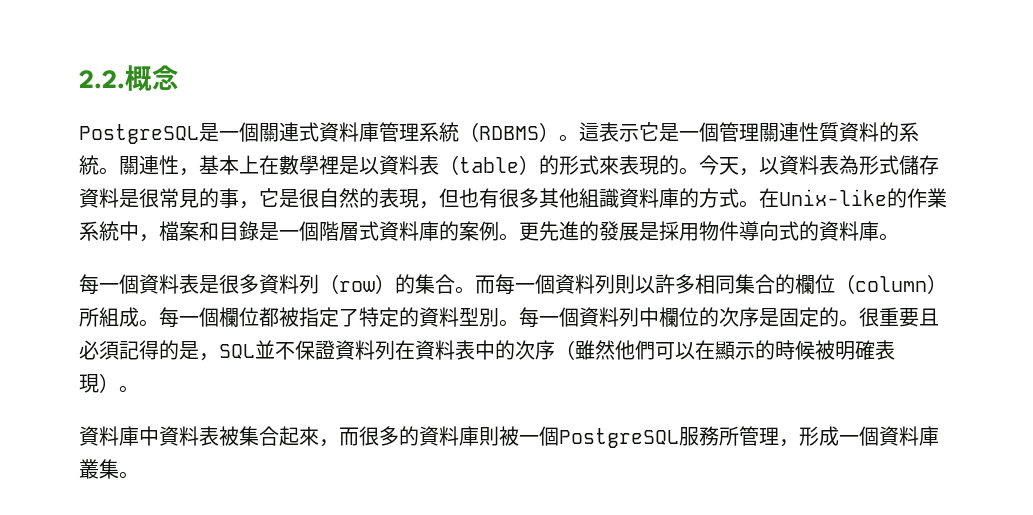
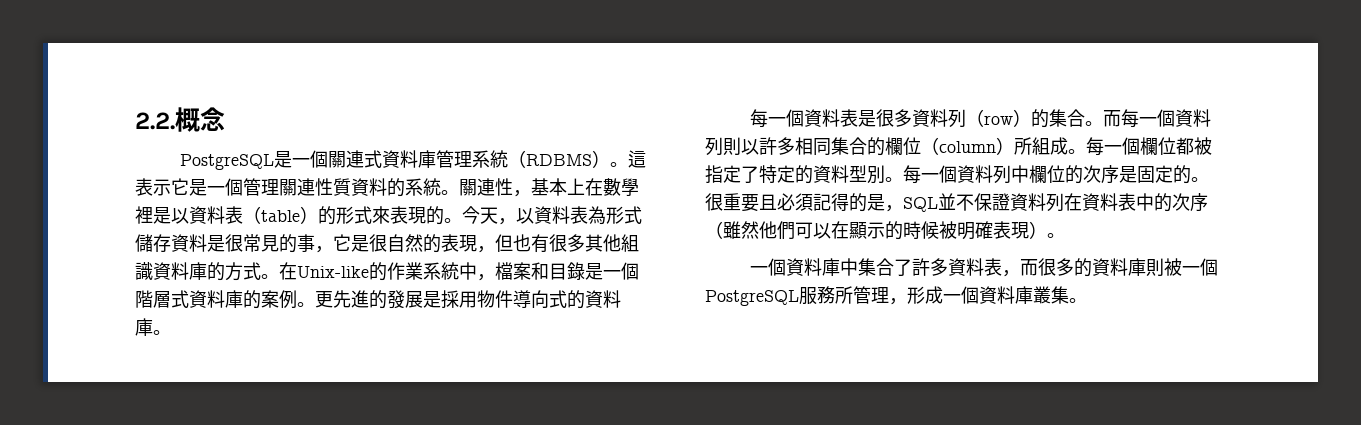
(139, 389) none -> [750,258,787,276] 一個
[159,426,319,446] 資料表被集合起來 -> [858,258,1003,276] 集合了許多資料表

